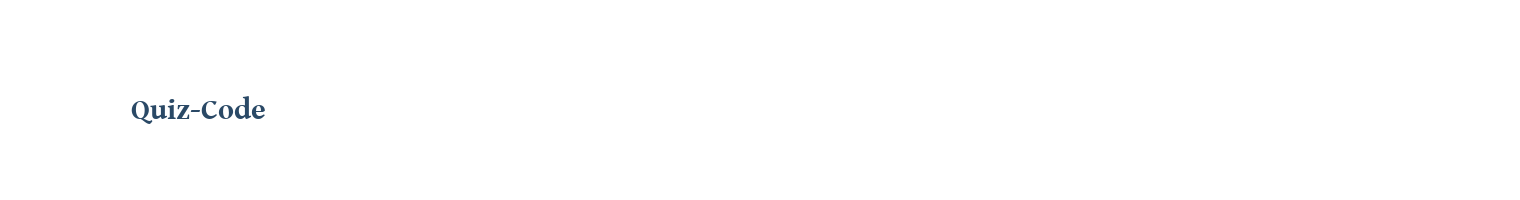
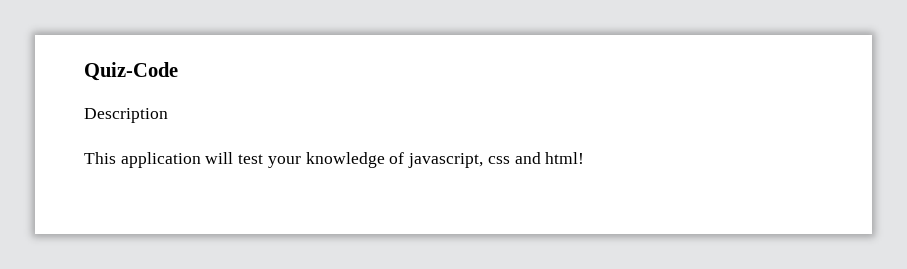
(266, 110) none -> [84,108,168,123] [84,152,585,168] // Description // This application will test your knowledge of javascript, css and html!

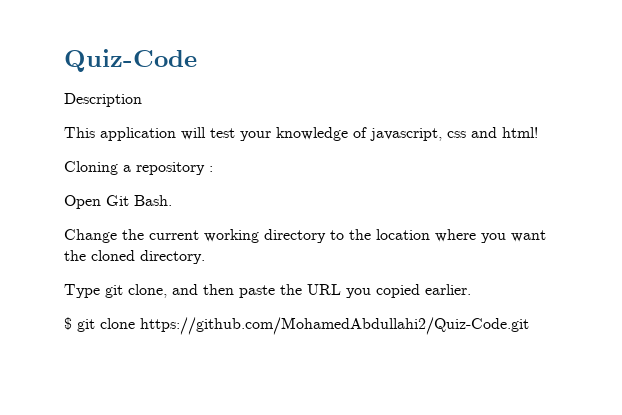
(585, 158) none -> [64,161,213,175] [64,195,172,209] [64,229,546,243] [64,250,205,264] [64,284,471,298] [64,317,529,335] // Cloning a repository : // Open Git Bash. // Change the current working directory to the location where you want the cloned directory. // Type git clone, and then paste the URL you copied earlier. // $ git clone https://github.com/MohamedAbdullahi2/Quiz-Code.git

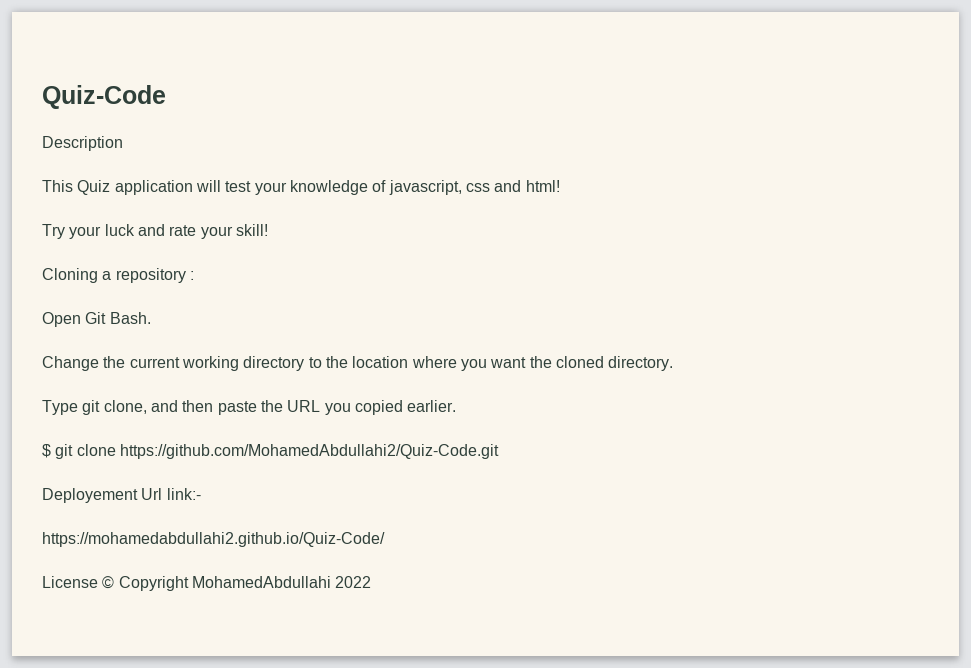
(95, 132) none -> [77,180,111,195] Quiz
(538, 132) none -> [42,224,268,239] // Try your luck and rate your skill!
(529, 326) none -> [42,488,201,503] [42,532,385,547] [42,576,372,591] // Deployement Url link:- // https://mohamedabdullahi2.github.io/Quiz-Code/ // License © Copyright MohamedAbdullahi 2022

